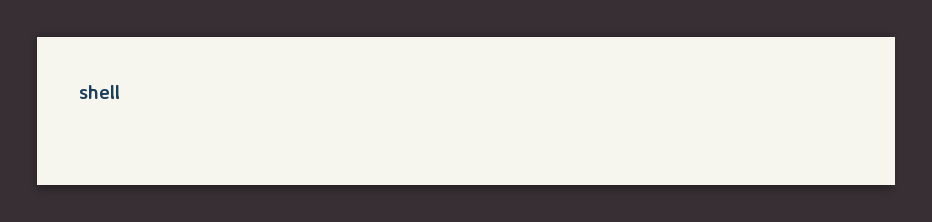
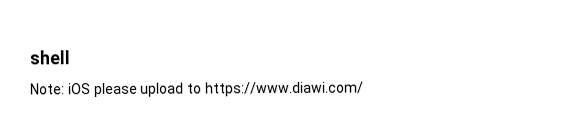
(120, 92) none -> [30,81,364,98] // Note: iOS please upload to https://www.diawi.com/

